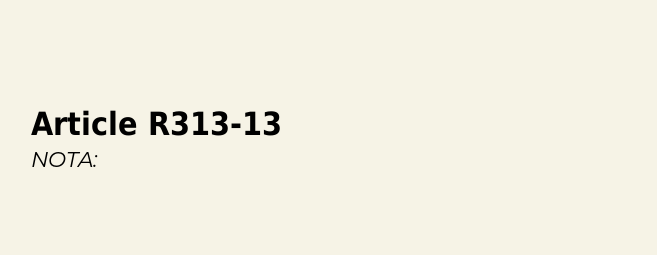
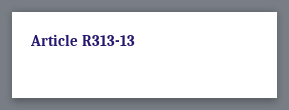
[31,152,98,167] // NOTA: -> (136, 40) none

